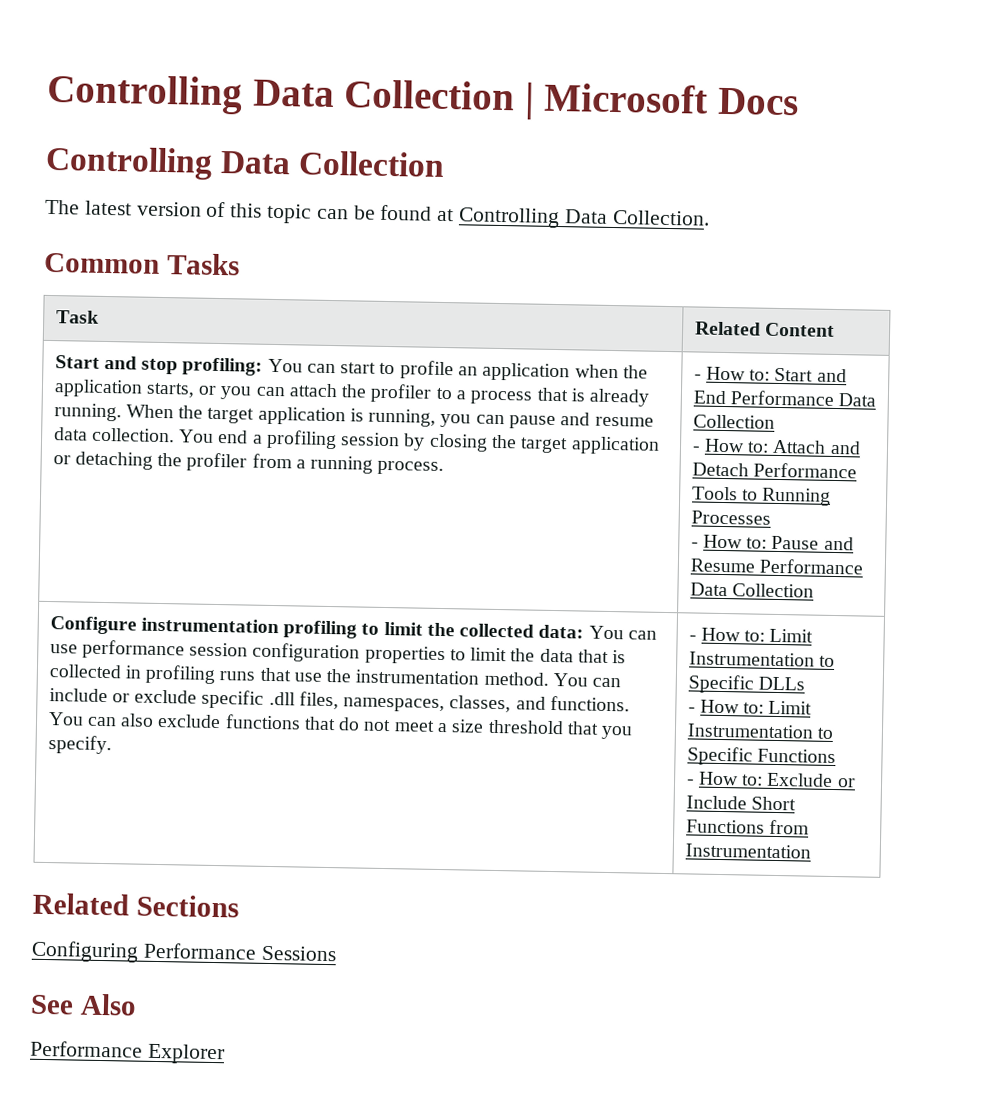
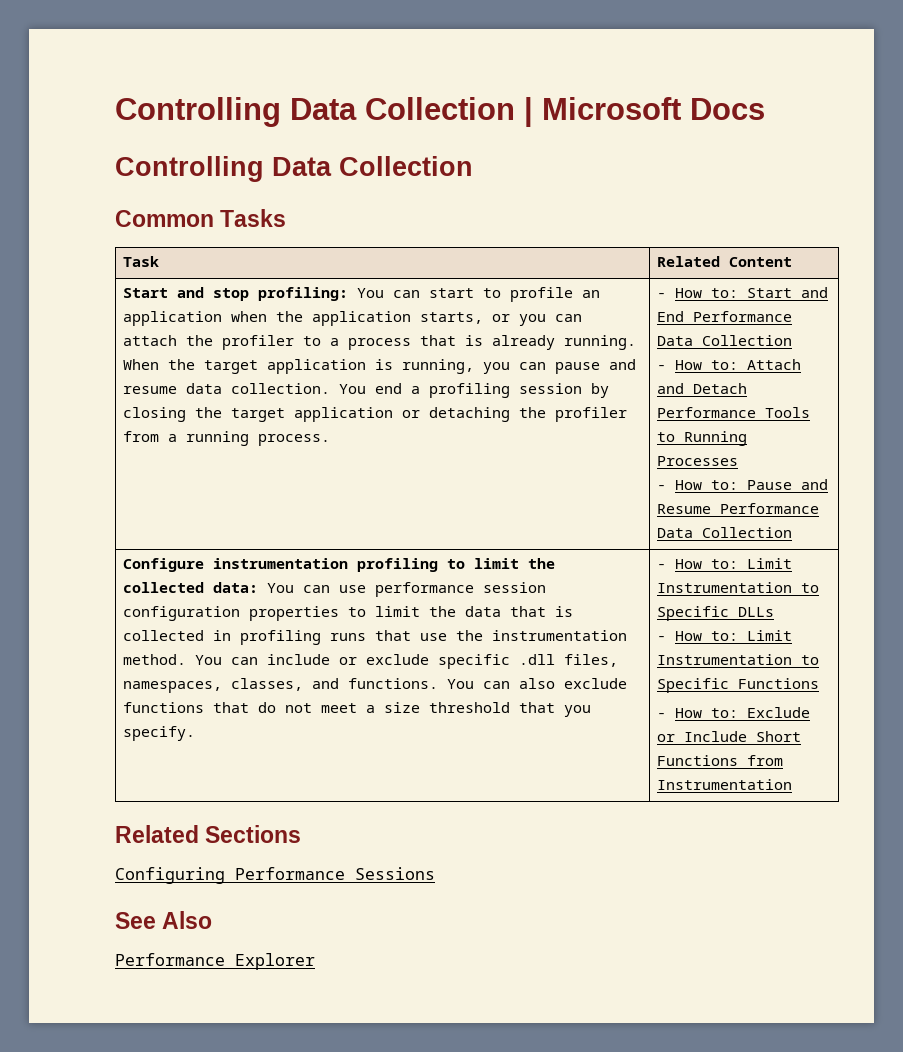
[45,199,710,229] // The latest version of this topic can be found at Controlling Data Collection. -> (473, 166) none

